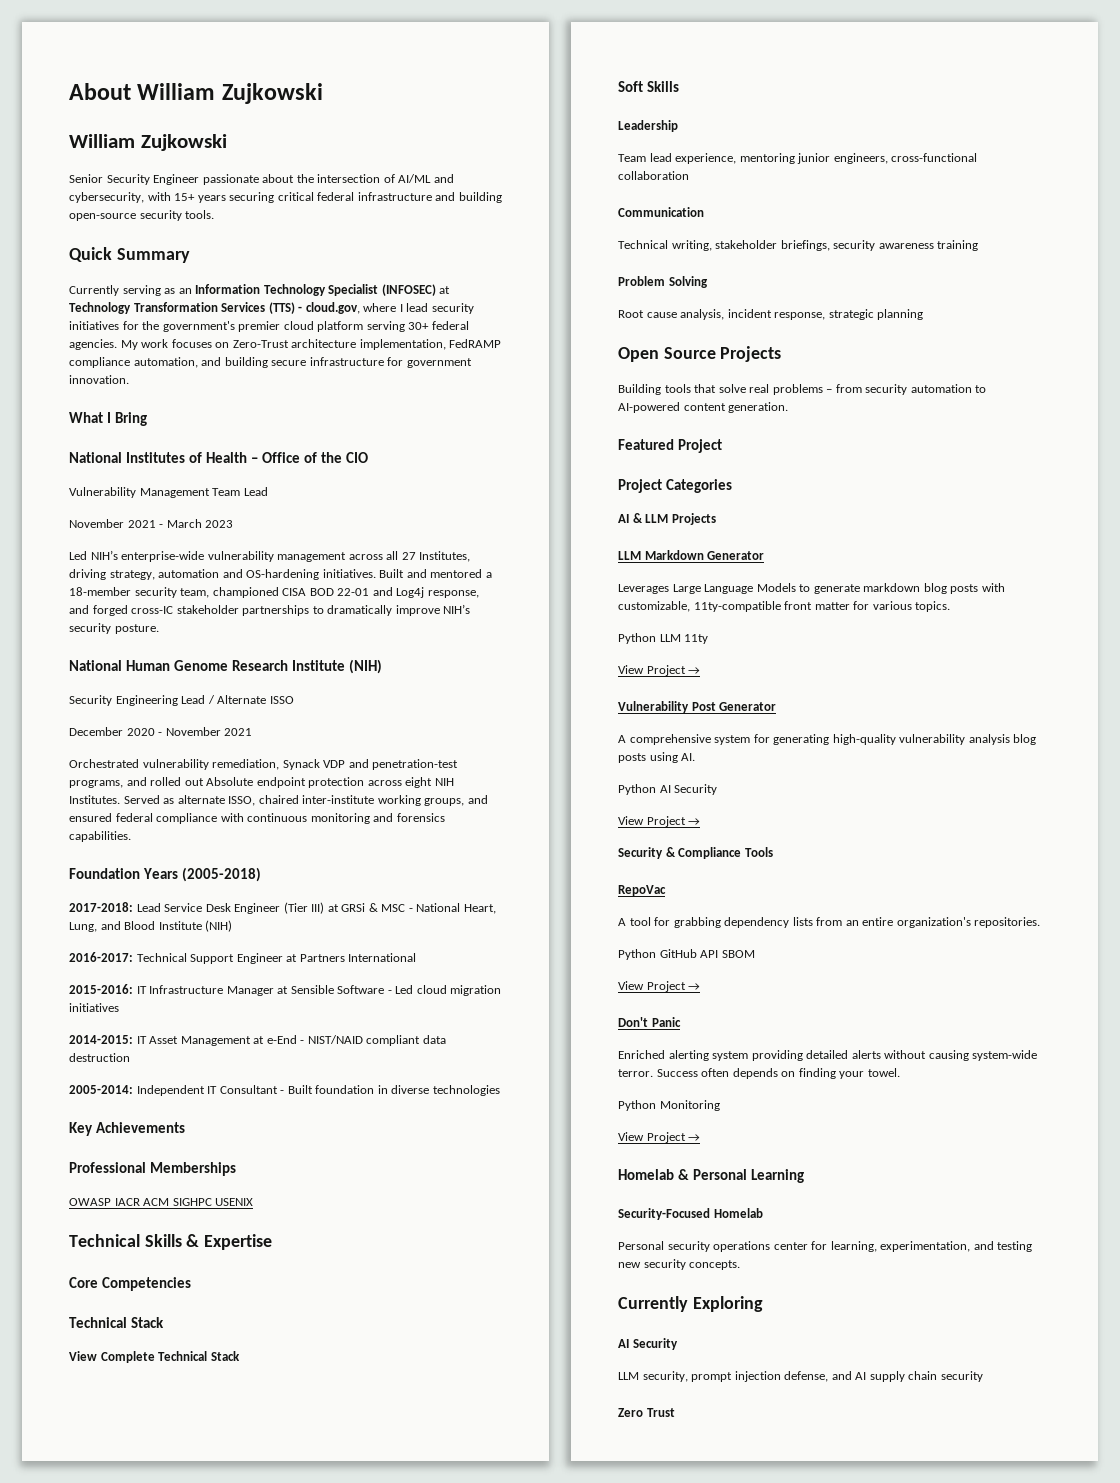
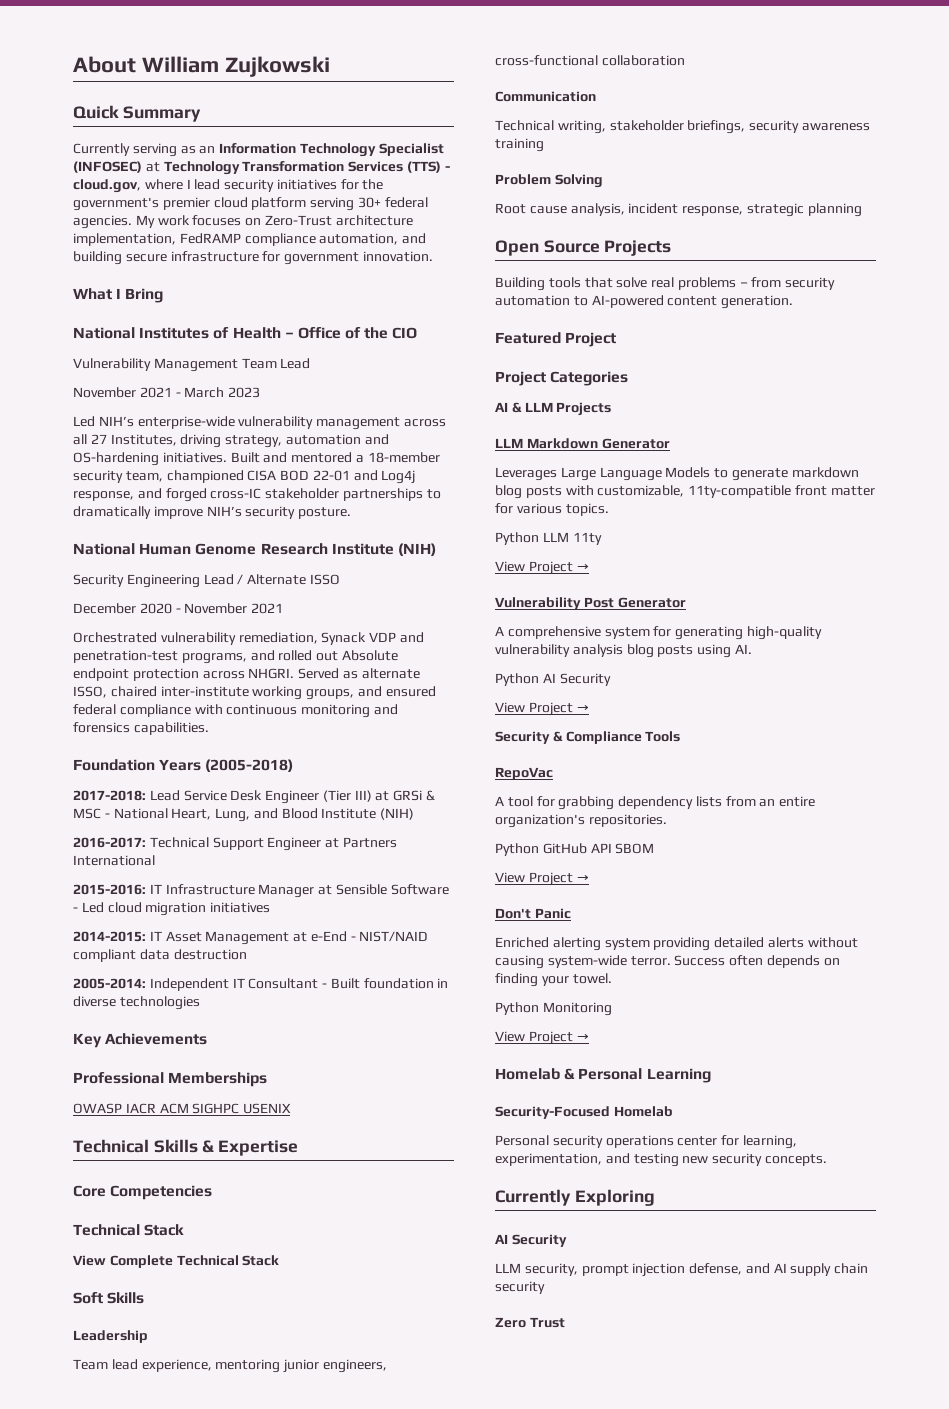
[69,134,227,151] [69,174,454,185] [69,192,502,203] [69,210,215,221] // William Zujkowski // Senior Security Engineer passionate about the intersection of AI/ML and cybersecurity, with 15+ years securing critical federal infrastructure and building open-source security tools. -> (330, 66) none
[405,777,454,788] [69,795,120,804] eight NIH Institutes. -> [248,668,295,679] NHGRI.

